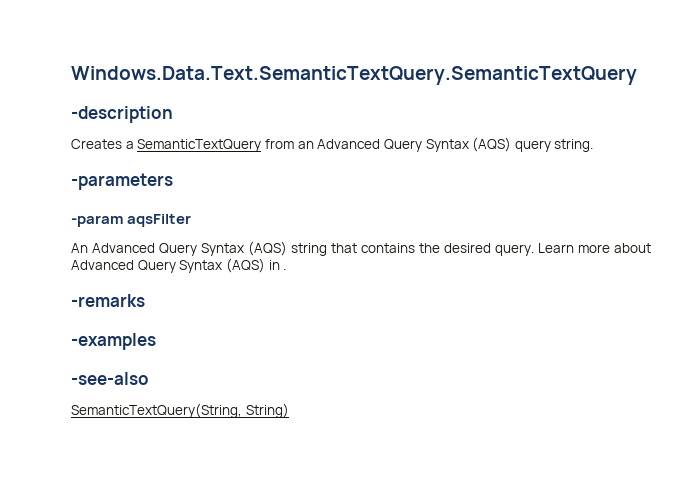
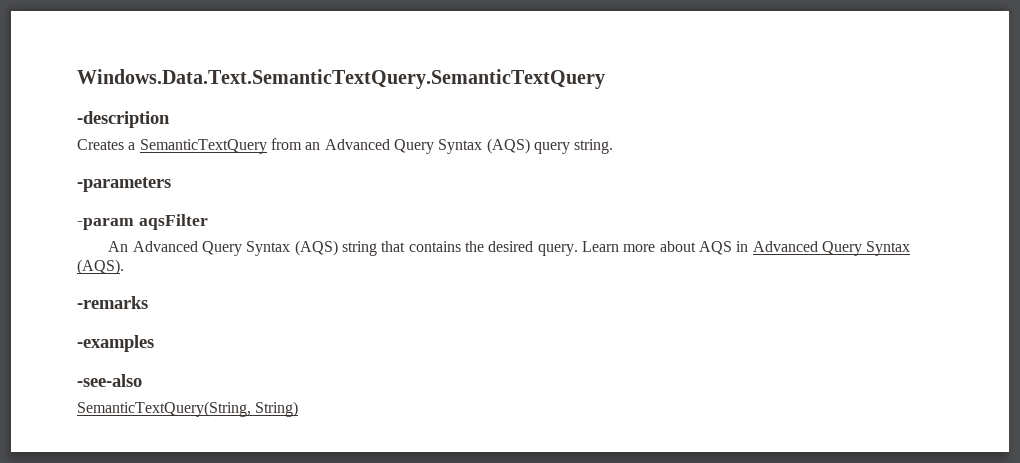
[71,258,287,273] Advanced Query Syntax (AQS) in . -> [698,241,911,256] [77,259,124,275] AQS in Advanced Query Syntax (AQS).

